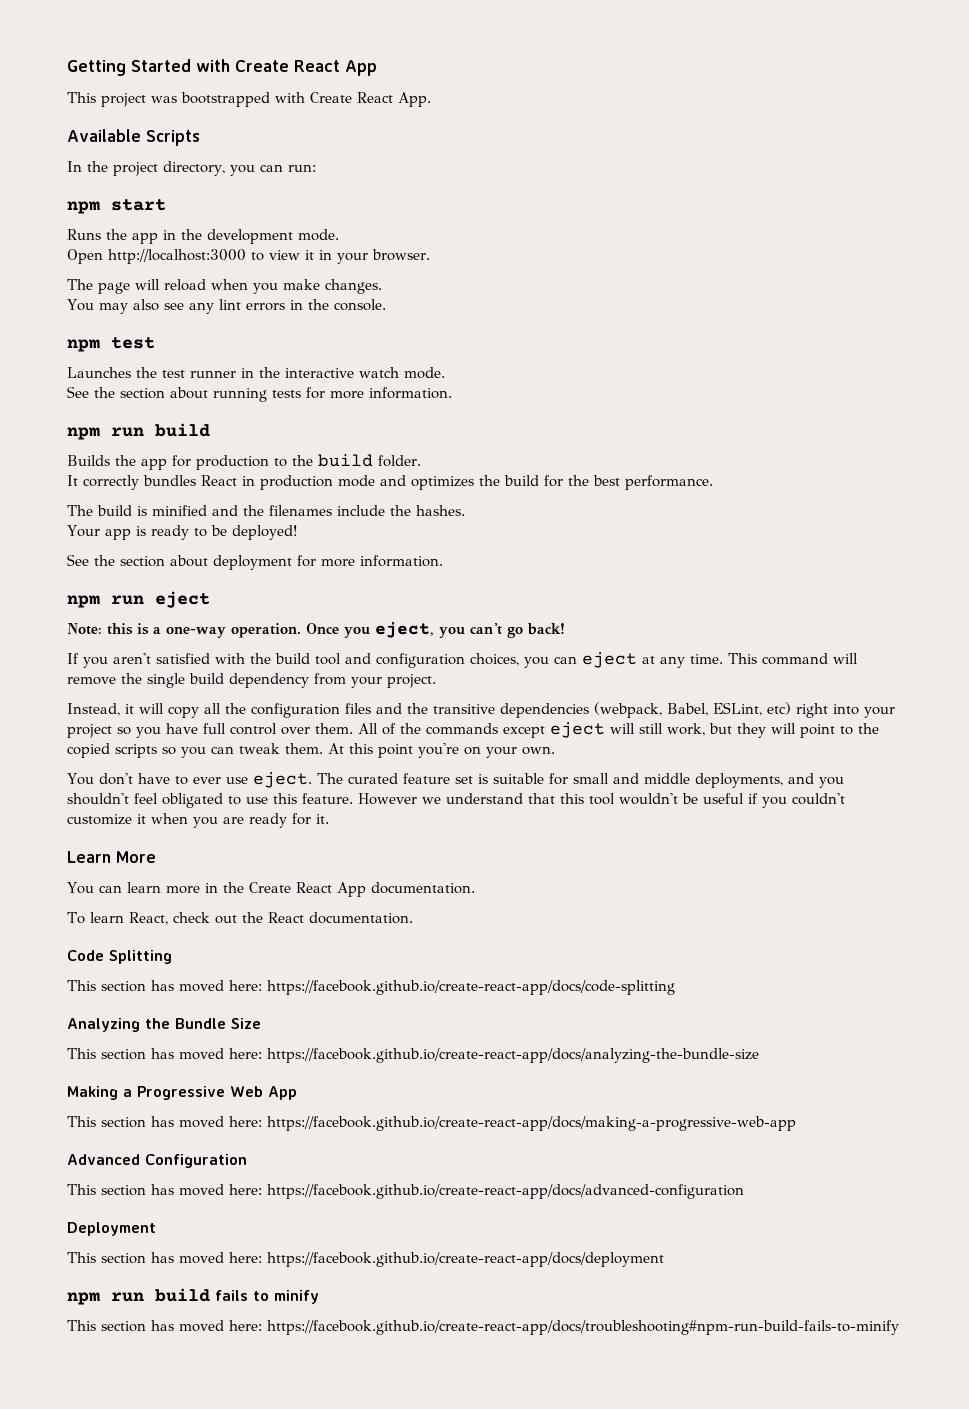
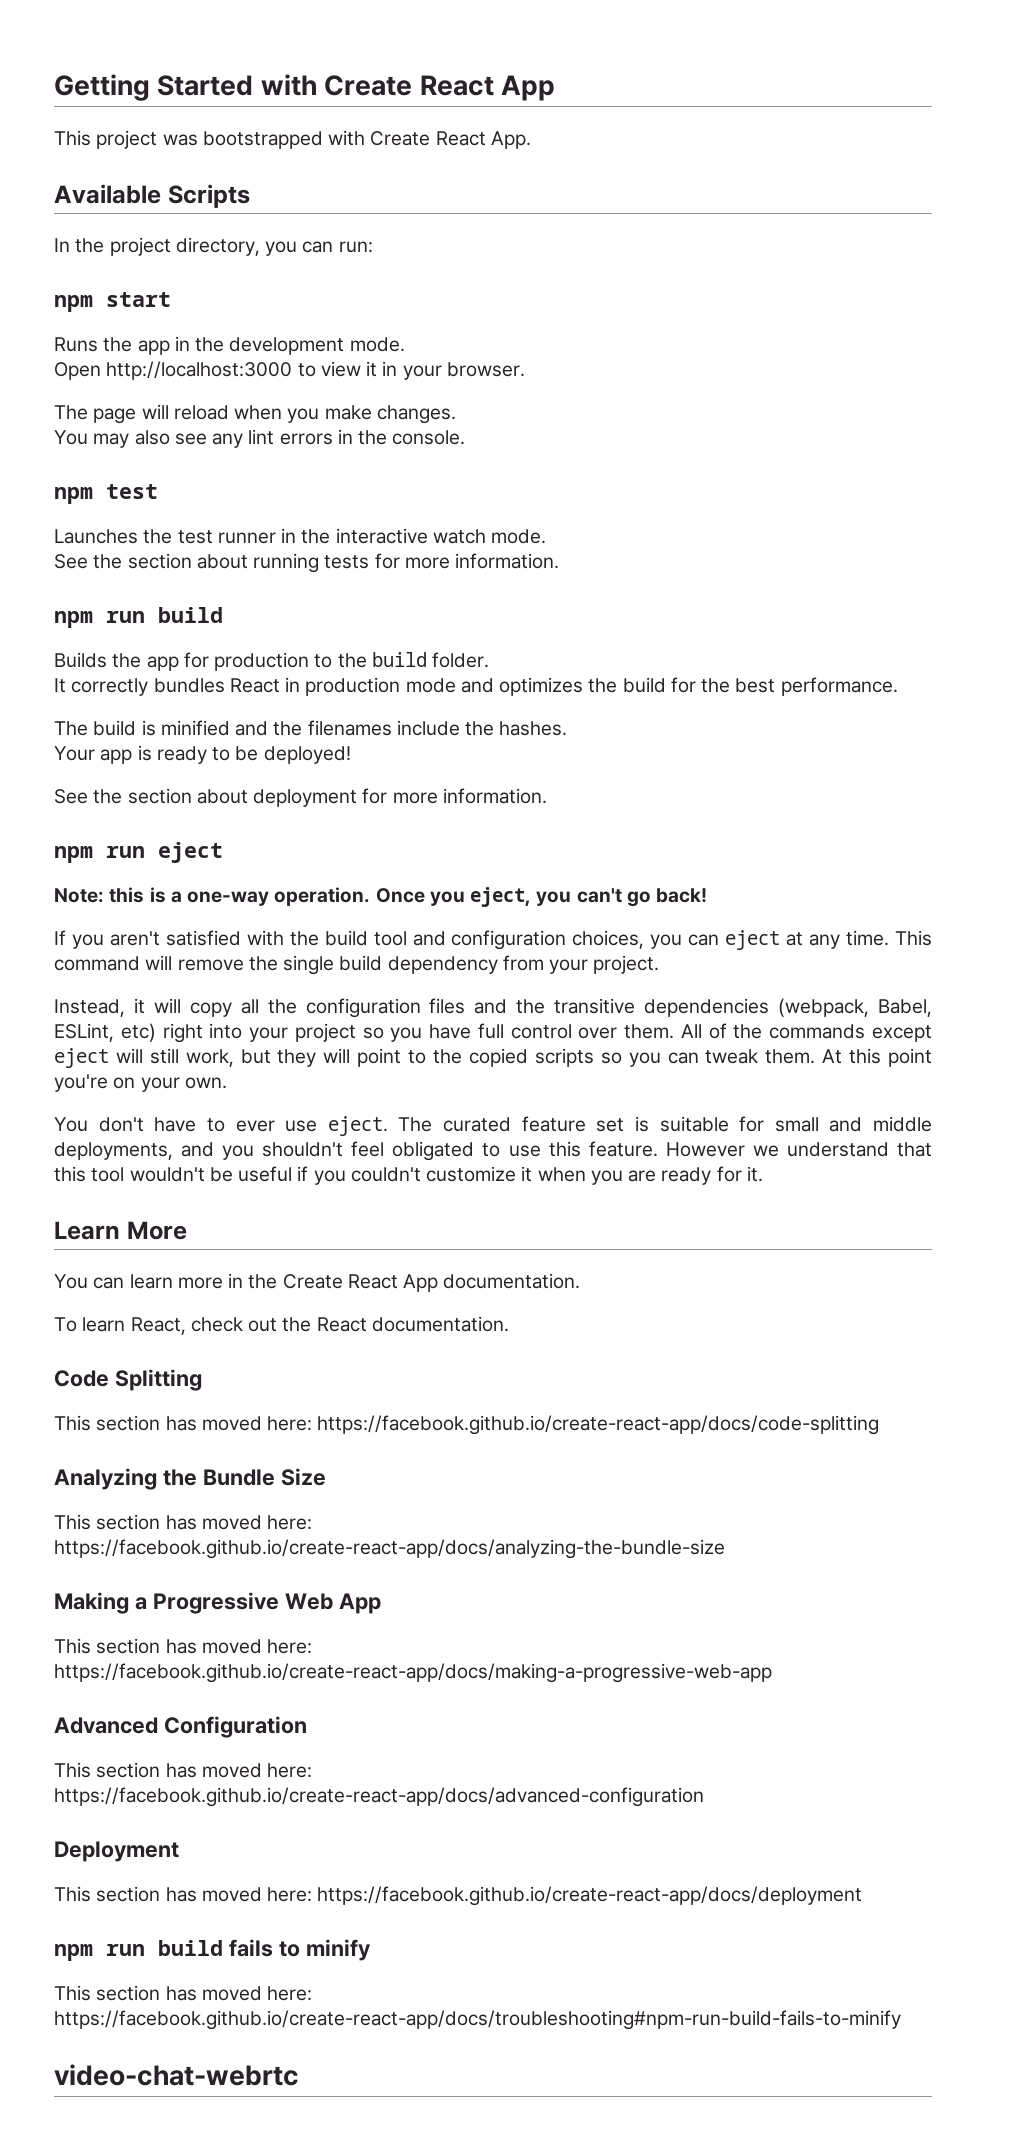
(899, 1327) none -> [54,2064,299,2086] // video-chat-webrtc

